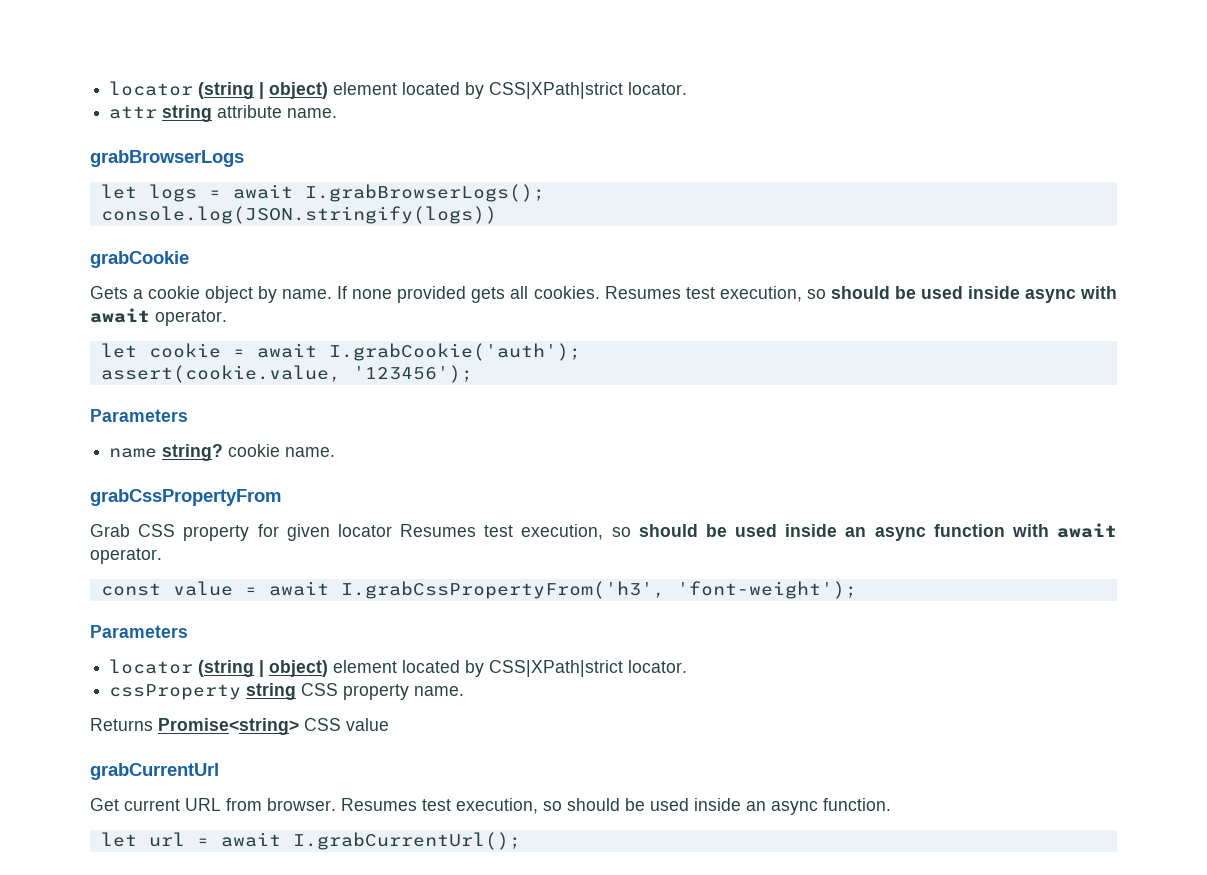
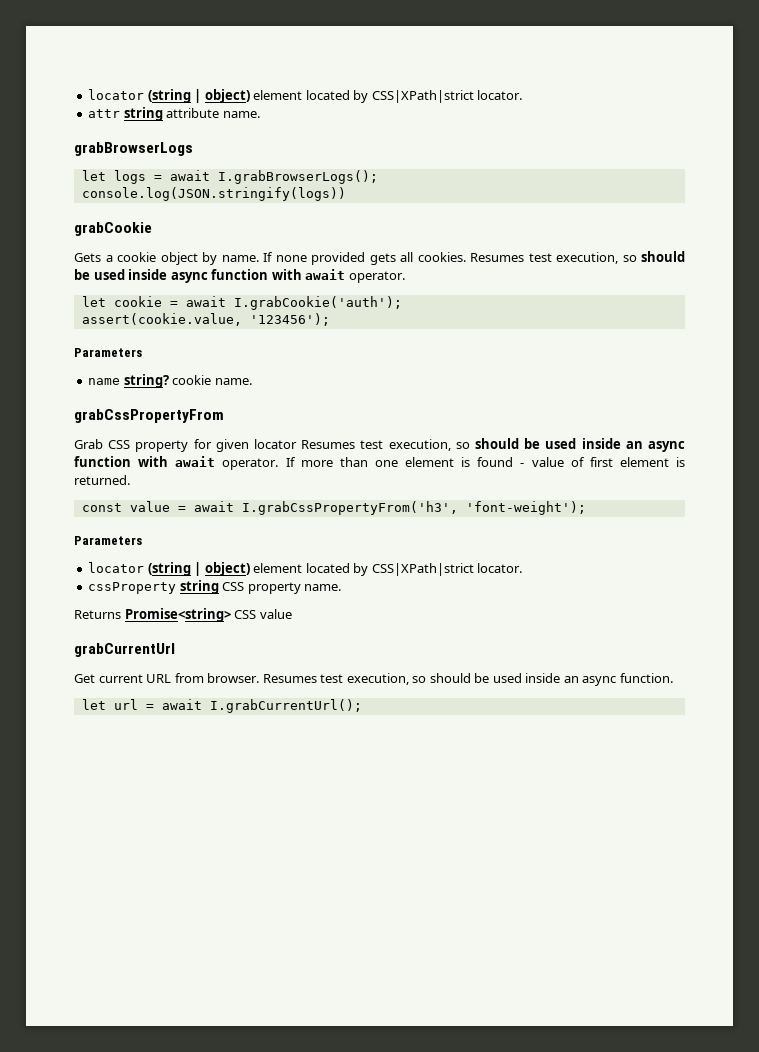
(1076, 296) none -> [211,269,269,280] function
(162, 556) none -> [285,457,685,467] [74,475,130,485] If more than one element is found - value of first element is returned.

